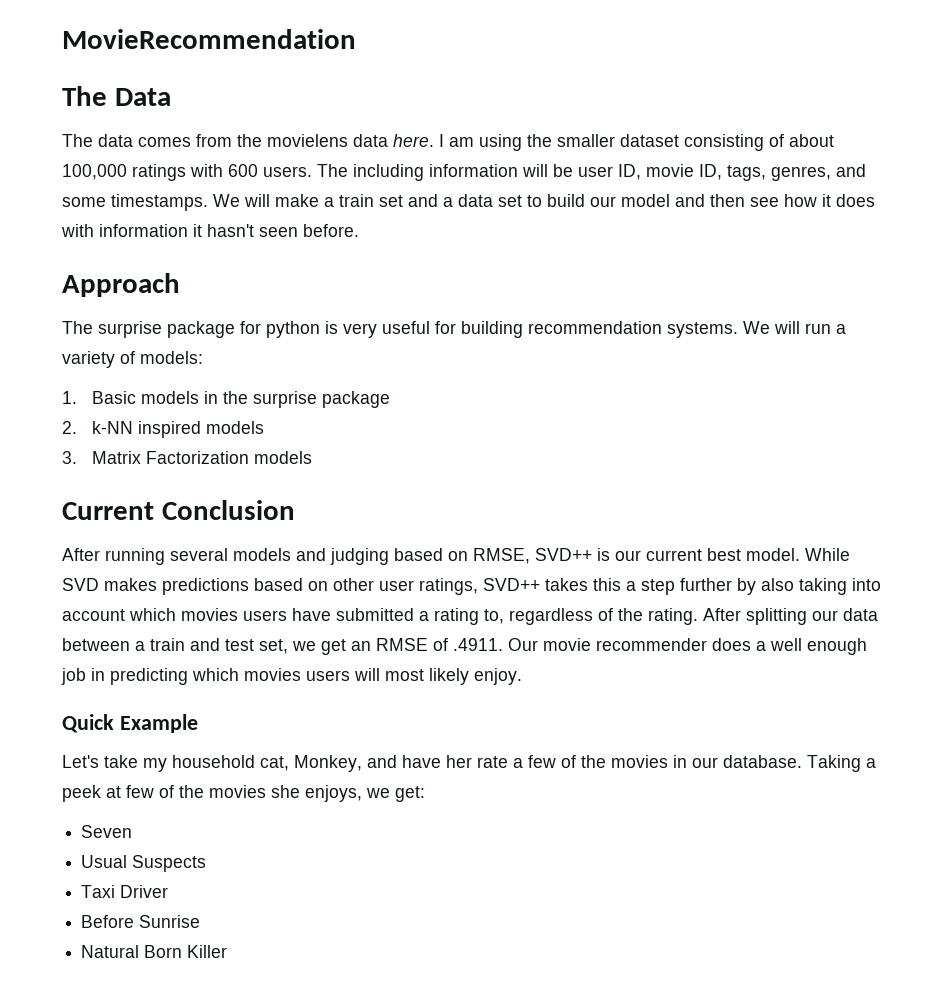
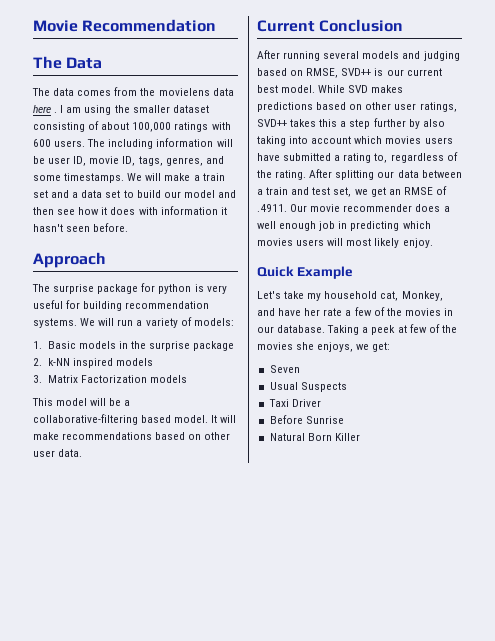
[62,29,356,49] MovieRecommendation -> [33,19,217,32] Movie Recommendation
[393,134,434,147] here. -> [33,105,58,113] here .
(313, 457) none -> [32,398,131,406] [33,414,237,425] [33,432,231,440] [33,449,83,457] // This model will be a collaborative-filtering based model. It will make recommendations based on other user data.

